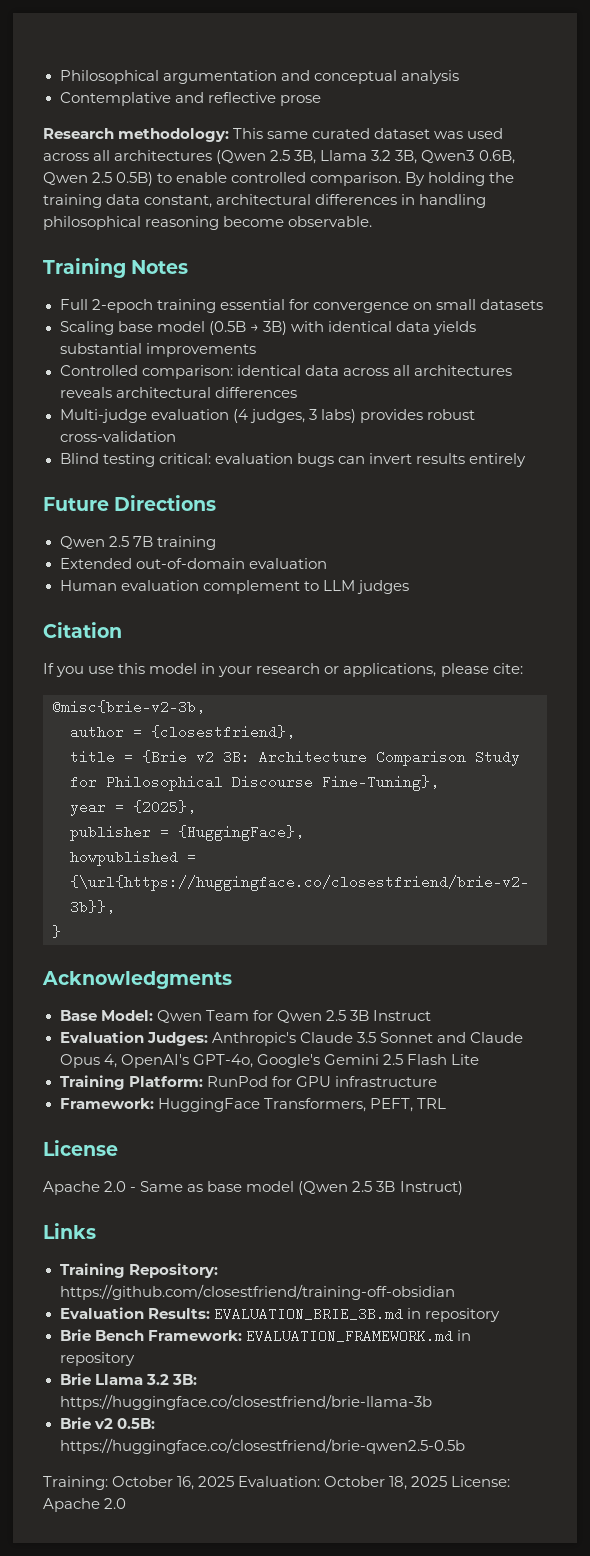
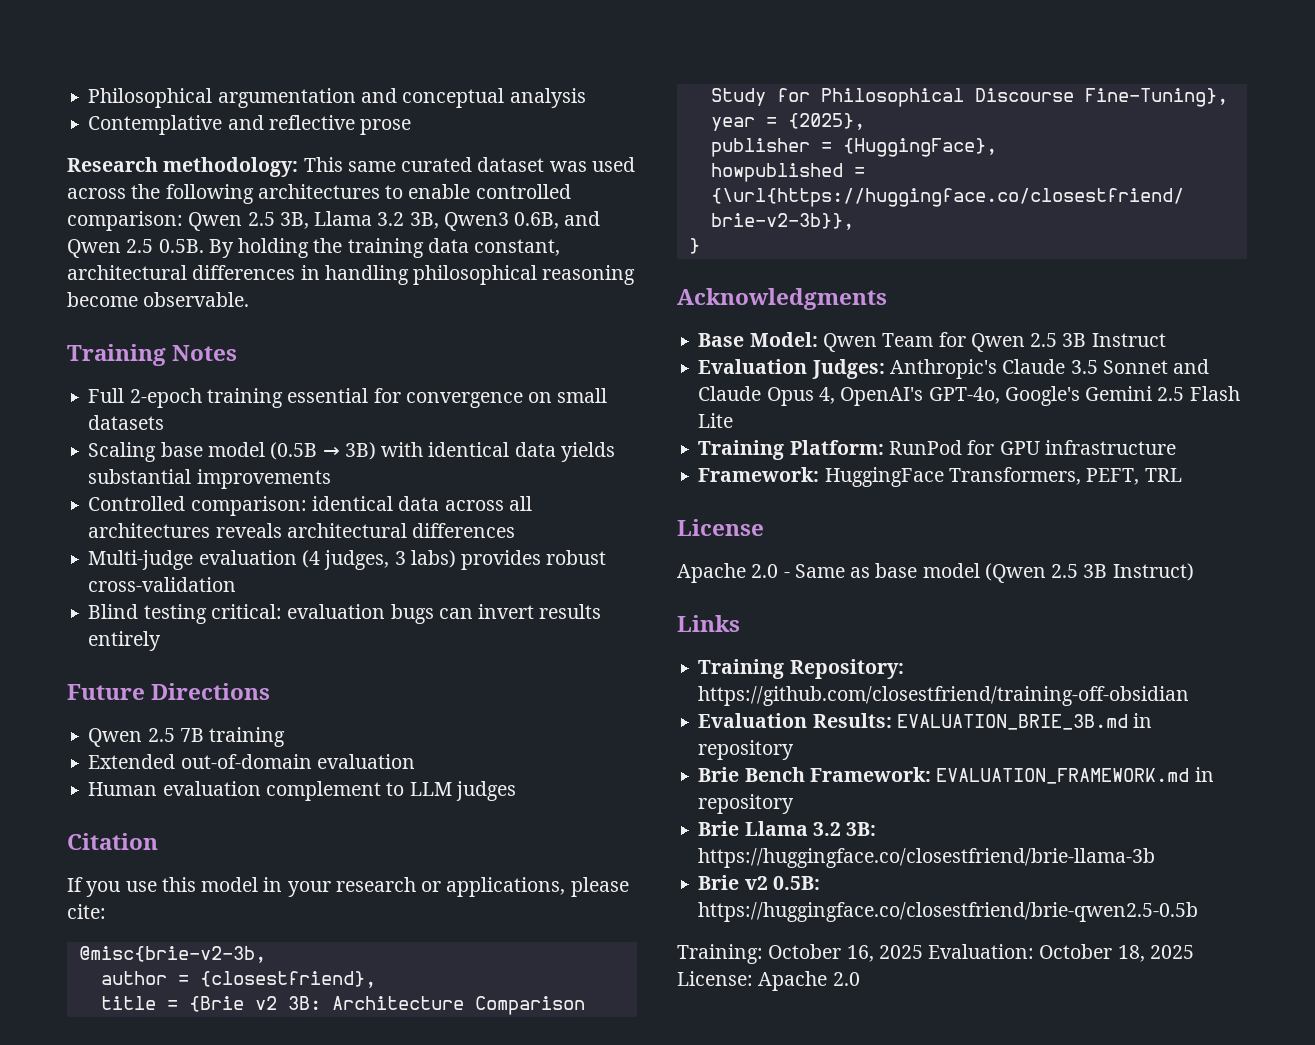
[93,150,267,164] all architectures (Qwen -> [131,184,571,204] [67,211,243,231] the following architectures to enable controlled comparison: Qwen
[43,172,402,186] Qwen 2.5 0.5B) to enable controlled comparison. -> [564,211,601,226] [67,239,204,258] and Qwen 2.5 0.5B.

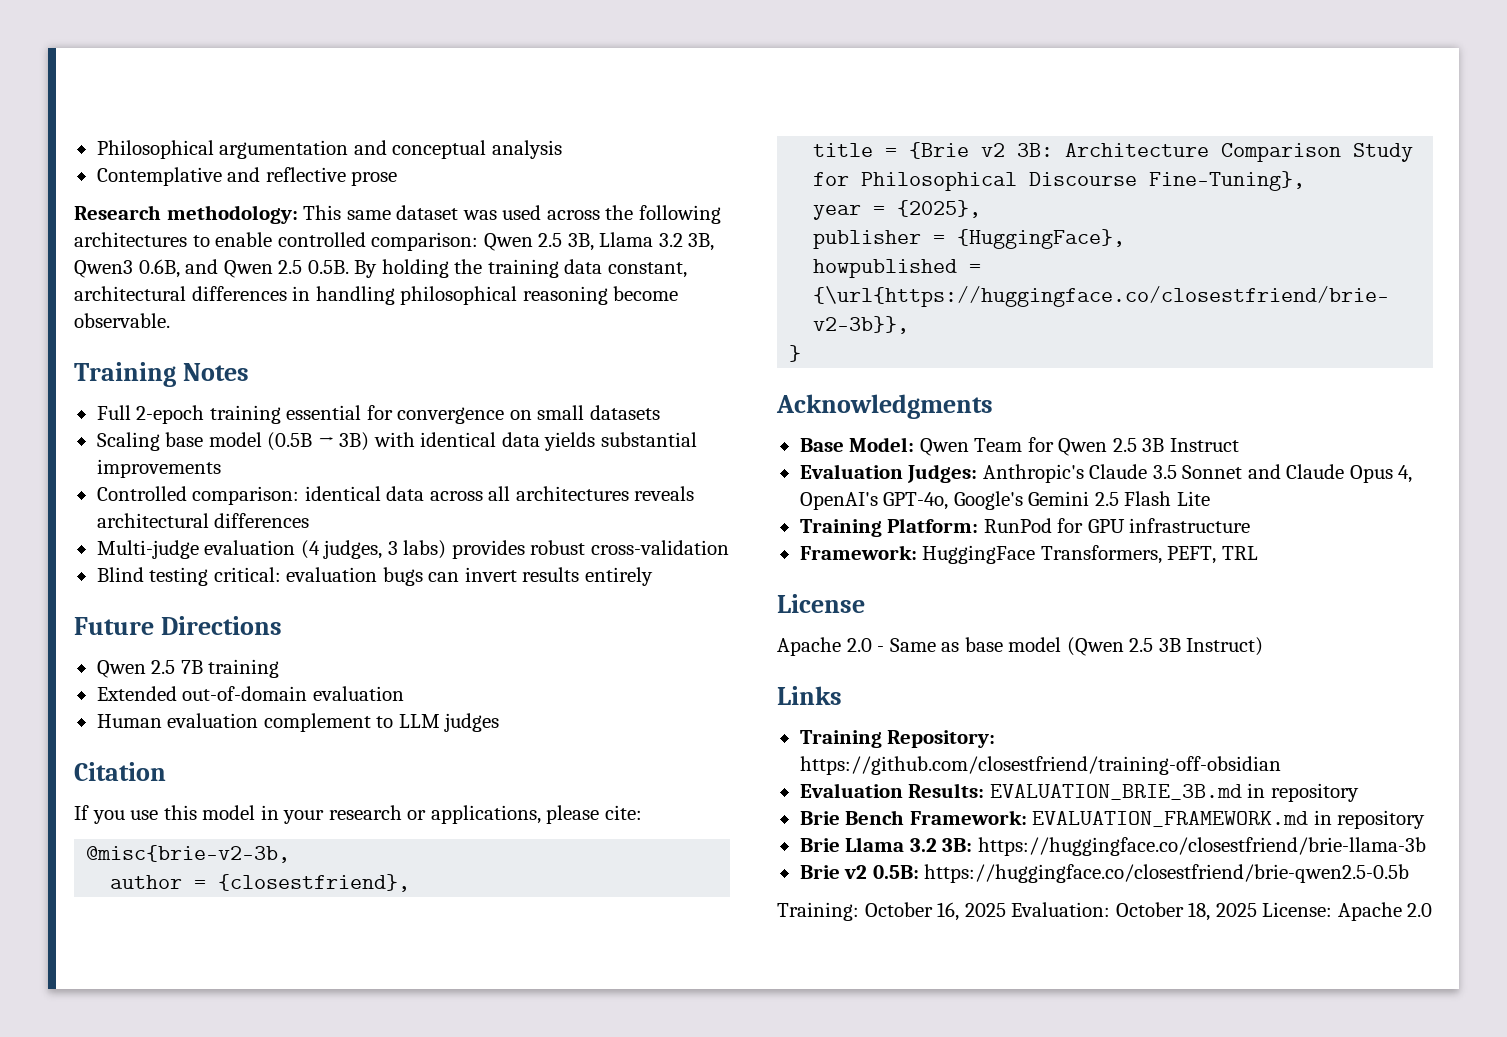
[401,157,473,172] curated -> (391, 215) none

